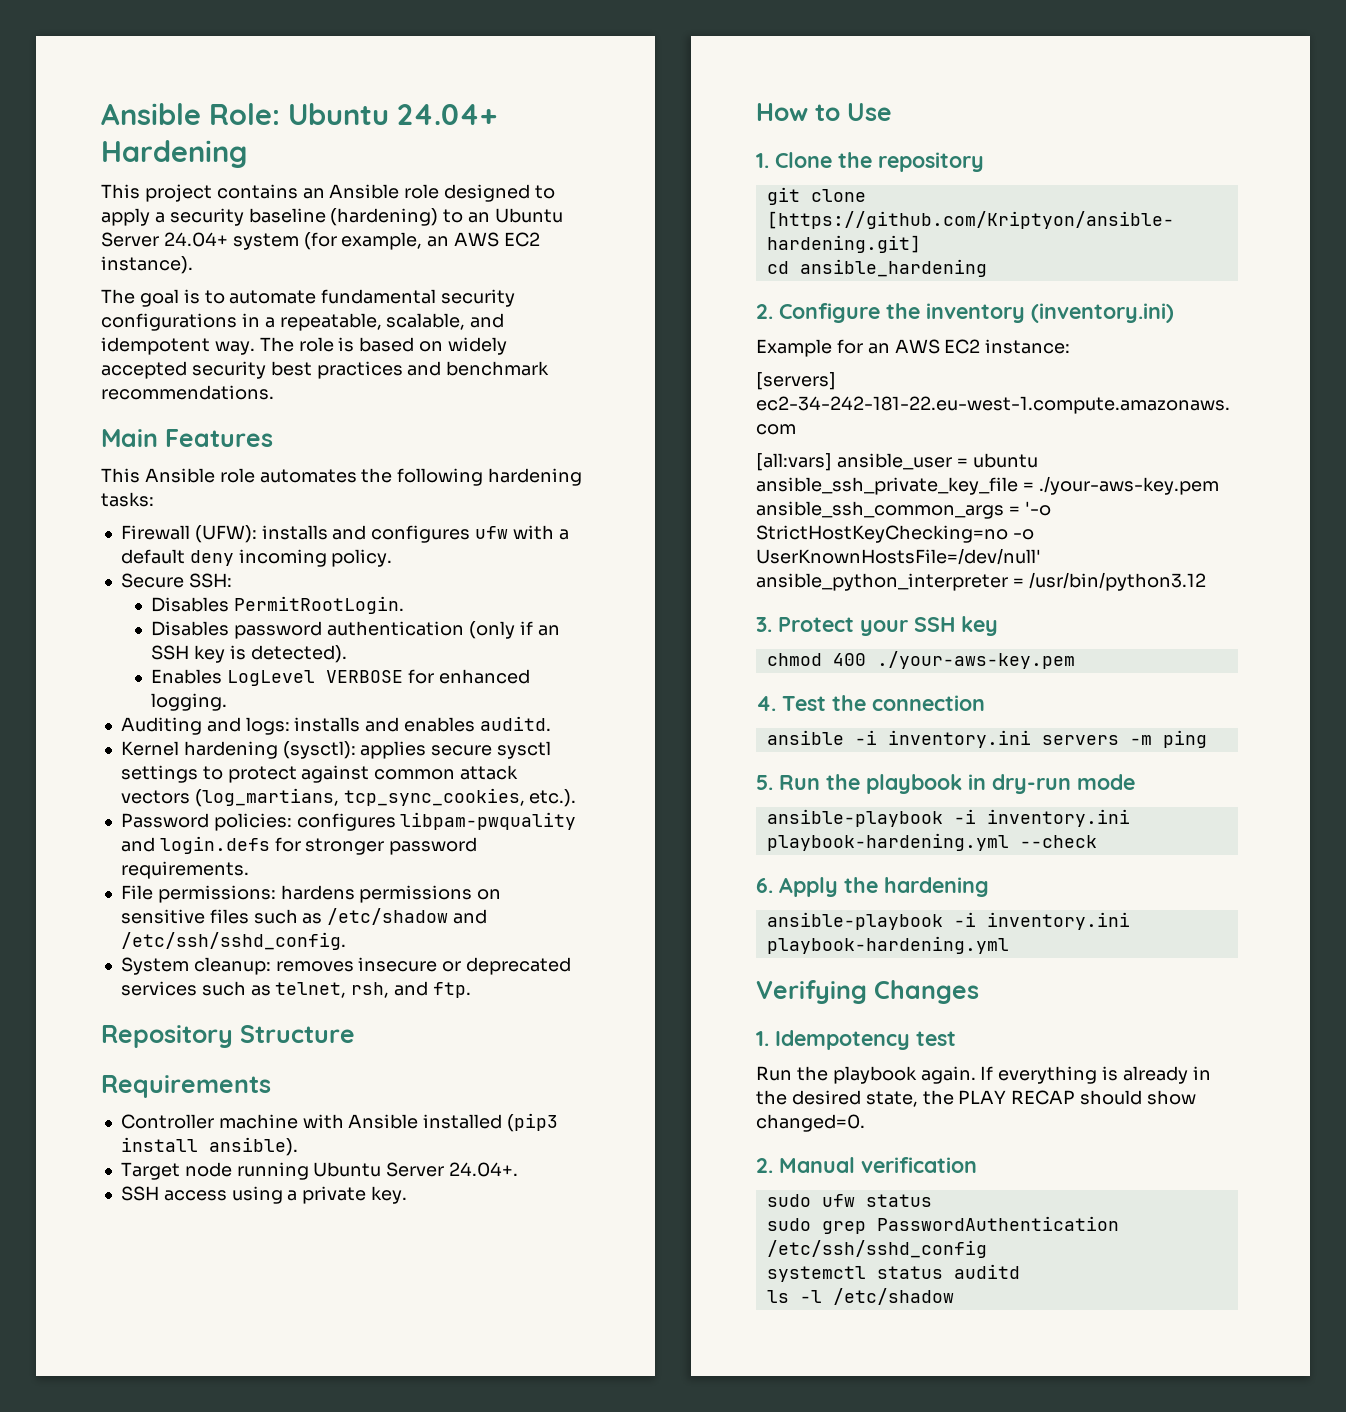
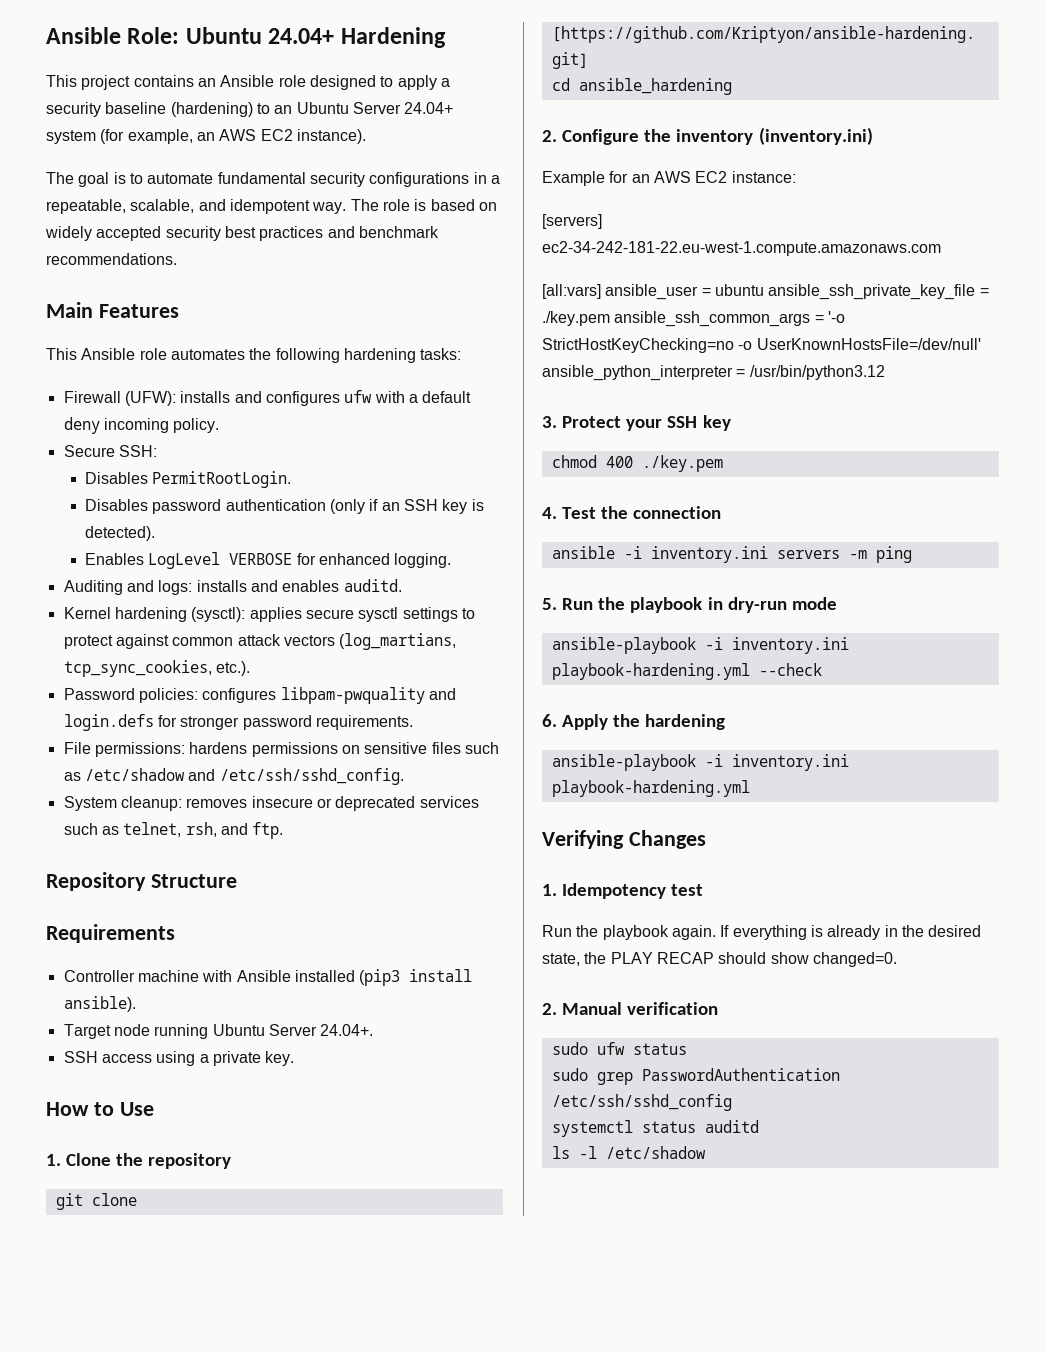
[1038,476,1219,495] ./your-aws-key.pem -> [542,311,610,326] ./key.pem
[876,651,1075,669] ./your-aws-key.pem -> [641,455,723,472] ./key.pem

